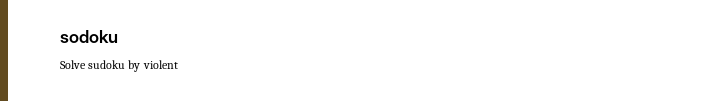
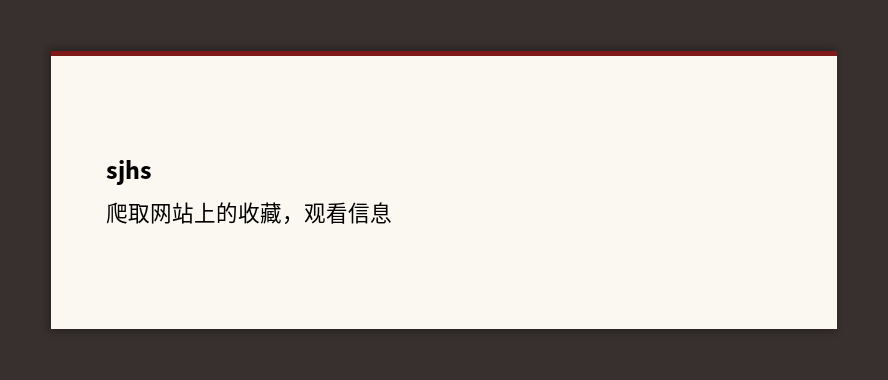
[60,30,118,43] [60,60,178,72] sodoku // Solve sudoku by violent -> [106,160,152,185] [106,202,392,225] sjhs // 爬取网站上的收藏，观看信息

